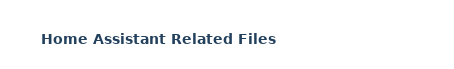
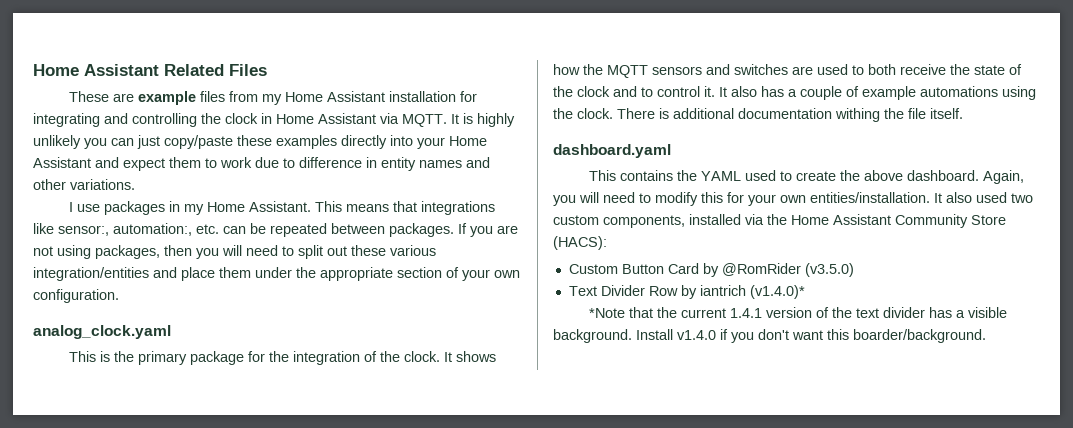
(276, 38) none -> [69,91,478,105] [33,113,515,127] [33,135,487,149] [33,157,490,171] [33,179,135,190] [69,201,496,215] [33,223,518,237] [33,245,436,259] [33,267,520,281] [33,289,119,303] [33,325,171,339] [69,351,497,365] [553,64,1022,78] [553,86,1036,100] [553,108,963,122] [553,144,671,158] [589,170,1025,184] [553,192,1033,206] [553,214,1006,228] [553,236,607,250] [568,263,854,277] [568,285,805,299] [589,307,1008,318] [553,329,986,343] // These are example files from my Home Assistant installation for integrating and controlling the clock in Home Assistant via MQTT. It is highly unlikely you can just copy/paste these examples directly into your Home Assistant and expect them to work due to difference in entity names and other variations. // I use packages in my Home Assistant. This means that integrations like sensor:, automation:, etc. can be repeated between packages. If you are not using packages, then you will need to split out these various integration/entities and place them under the appropriate section of your own configuration. // analog_clock.yaml // This is the primary package for the integration of the clock. It shows how the MQTT sensors and switches are used to both receive the state of the clock and to control it. It also has a couple of example automations using the clock. There is additional documentation withing the file itself. // dashboard.yaml // This contains the YAML used to create the above dashboard. Again, you will need to modify this for your own entities/installation. It also used two custom components, installed via the Home Assistant Community Store (HACS): // Custom Button Card by @RomRider (v3.5.0) // Text Divider Row by iantrich (v1.4.0)* // *Note that the current 1.4.1 version of the text divider has a visible background. Install v1.4.0 if you don't want this boarder/background.

